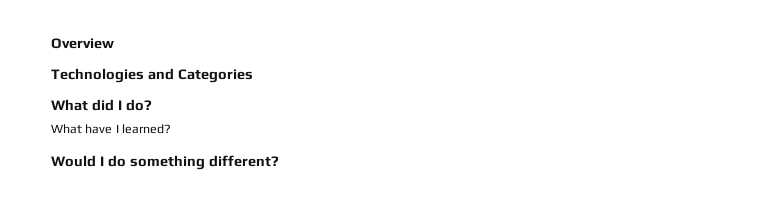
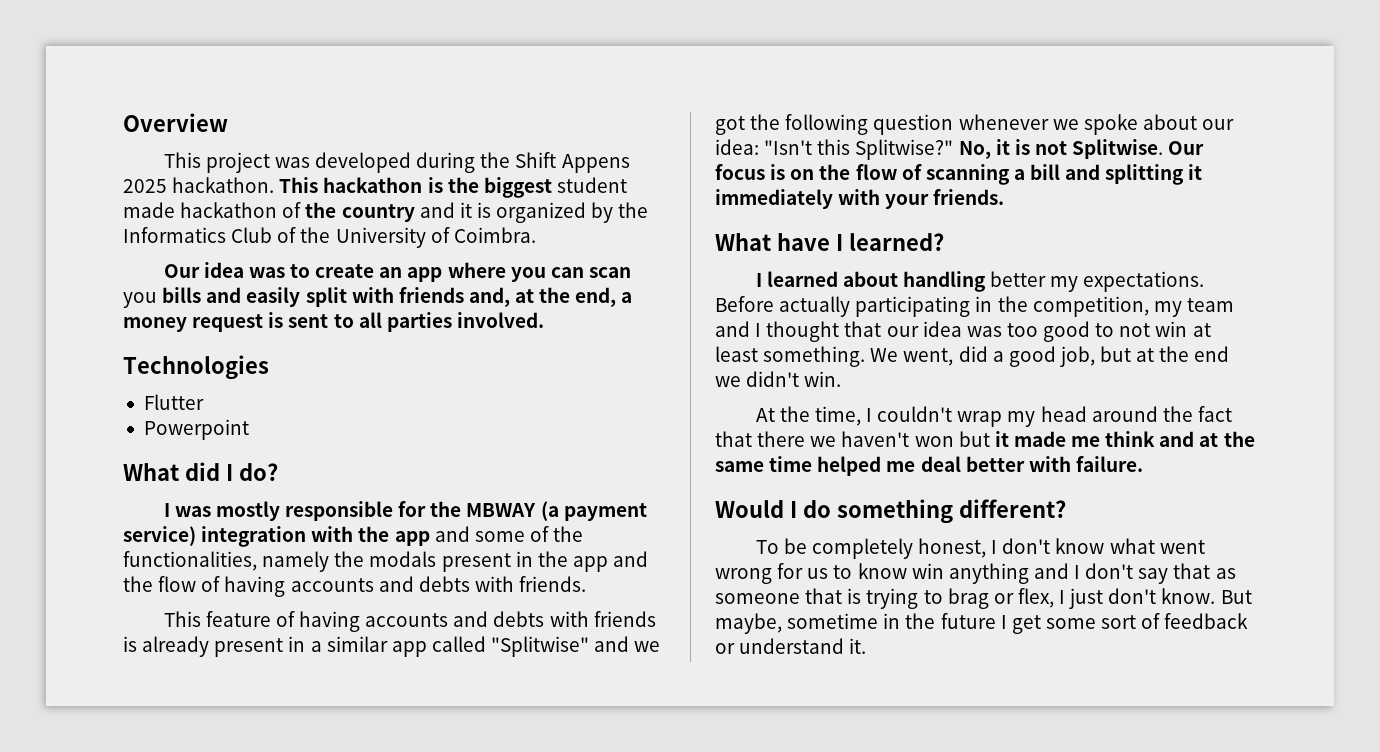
(114, 43) none -> [163,152,630,173] [123,177,627,198] [123,202,649,223] [123,227,536,248] [163,262,631,282] [123,287,633,308] [123,312,544,332] // This project was developed during the Shift Appens 2025 hackathon. This hackathon is the biggest student made hackathon of the country and it is organized by the Informatics Club of the University of Coimbra. // Our idea was to create an app where you can scan you bills and easily split with friends and, at the end, a money request is sent to all parties involved.
[147,68,253,83] and Categories -> [143,394,204,410] [143,419,249,440] // Flutter // Powerpoint
[51,124,172,134] What have I learned? -> [163,501,647,521] [123,526,584,547] [123,551,649,572] [123,576,587,597] [163,611,656,632] [123,636,661,657] [715,114,1235,135] [715,139,1205,160] [715,164,1203,185] [715,189,1005,209] [715,233,944,251] [755,271,1205,292] [715,296,1234,317] [715,321,1211,342] [715,346,1230,367] [715,371,842,387] [755,406,1232,427] [715,431,1255,447] [715,456,1143,476] I was mostly responsible for the MBWAY (a payment service) integration with the app and some of the functionalities, namely the modals present in the app and the flow of having accounts and debts with friends. // This feature of having accounts and debts with friends is already present in a similar app called "Splitwise" and we got the following question whenever we spoke about our idea: "Isn't this Splitwise?" No, it is not Splitwise. Our focus is on the flow of scanning a bill and splitting it immediately with your friends. // What have I learned? // I learned about handling better my expectations. Before actually participating in the competition, my team and I thought that our idea was too good to not win at least something. We went, did a good job, but at the end we didn't win. // At the time, I couldn't wrap my head around the fact that there we haven't won but it made me think and at the same time helped me deal better with failure.
(279, 161) none -> [755,538,1205,559] [715,563,1236,584] [715,588,1252,609] [715,613,1249,634] [715,638,867,654] // To be completely honest, I don't know what went wrong for us to know win anything and I don't say that as someone that is trying to brag or flex, I just don't know. But maybe, sometime in the future I get some sort of feedback or understand it.

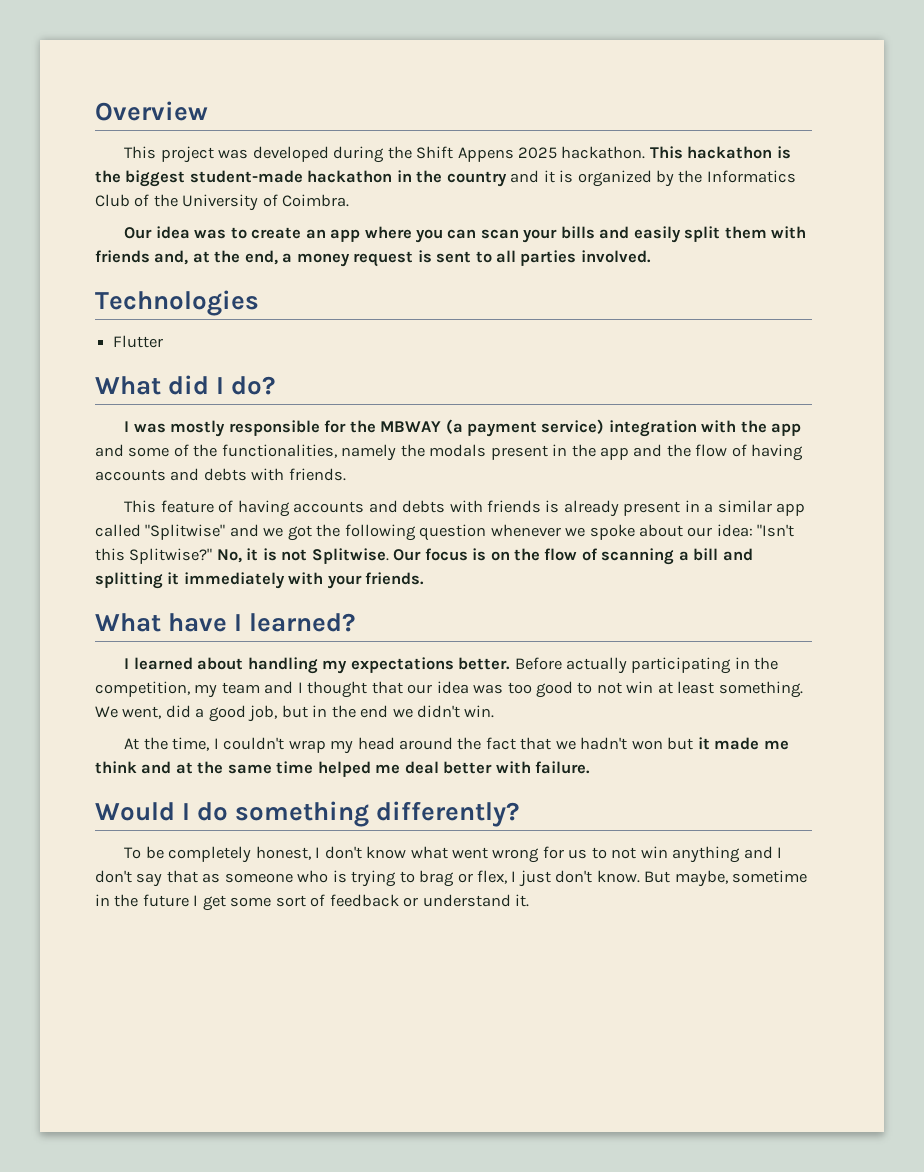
[556,177,627,193] [123,202,302,218] student made hackathon of -> [189,170,412,183] student-made hackathon in
[123,292,157,308] you -> [523,229,558,243] your
(347, 297) none -> [724,226,767,239] them
[143,419,249,440] // Powerpoint -> (164, 341) none
[990,271,1205,292] better my expectations. -> [322,657,511,674] my expectations better.
[1136,348,1155,362] at -> [312,705,328,717] in
[757,431,910,447] there we haven't -> [555,737,628,750] we hadn't
[958,499,1066,518] different? -> [376,801,520,827] differently?
[857,563,907,579] know -> [611,847,637,859] not
[805,588,843,604] that -> [297,870,329,883] who

